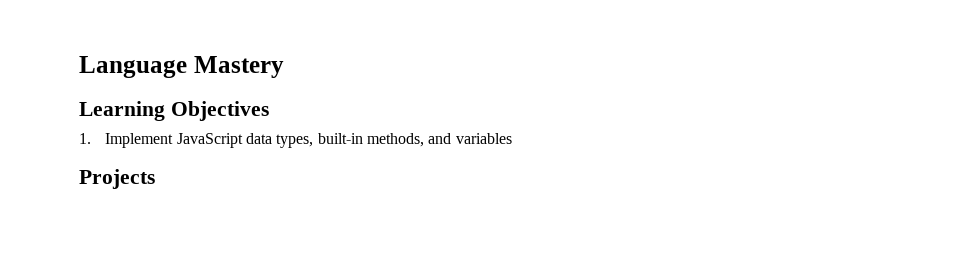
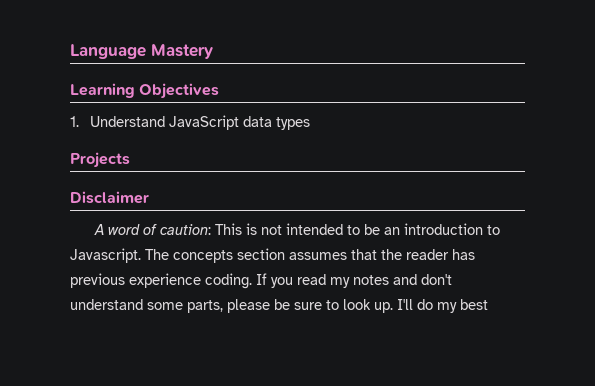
[105,133,174,148] Implement -> [89,116,165,127] Understand
[276,133,512,148] [79,169,155,189] types, built-in methods, and variables // Projects -> [275,117,310,130] [70,152,130,168] [70,191,149,204] [93,223,500,235] [70,248,475,263] [70,273,452,289] [70,299,488,313] types // Projects // Disclaimer // A word of caution: This is not intended to be an introduction to Javascript. The concepts section assumes that the reader has previous experience coding. If you read my notes and don't understand some parts, please be sure to look up. I'll do my best

